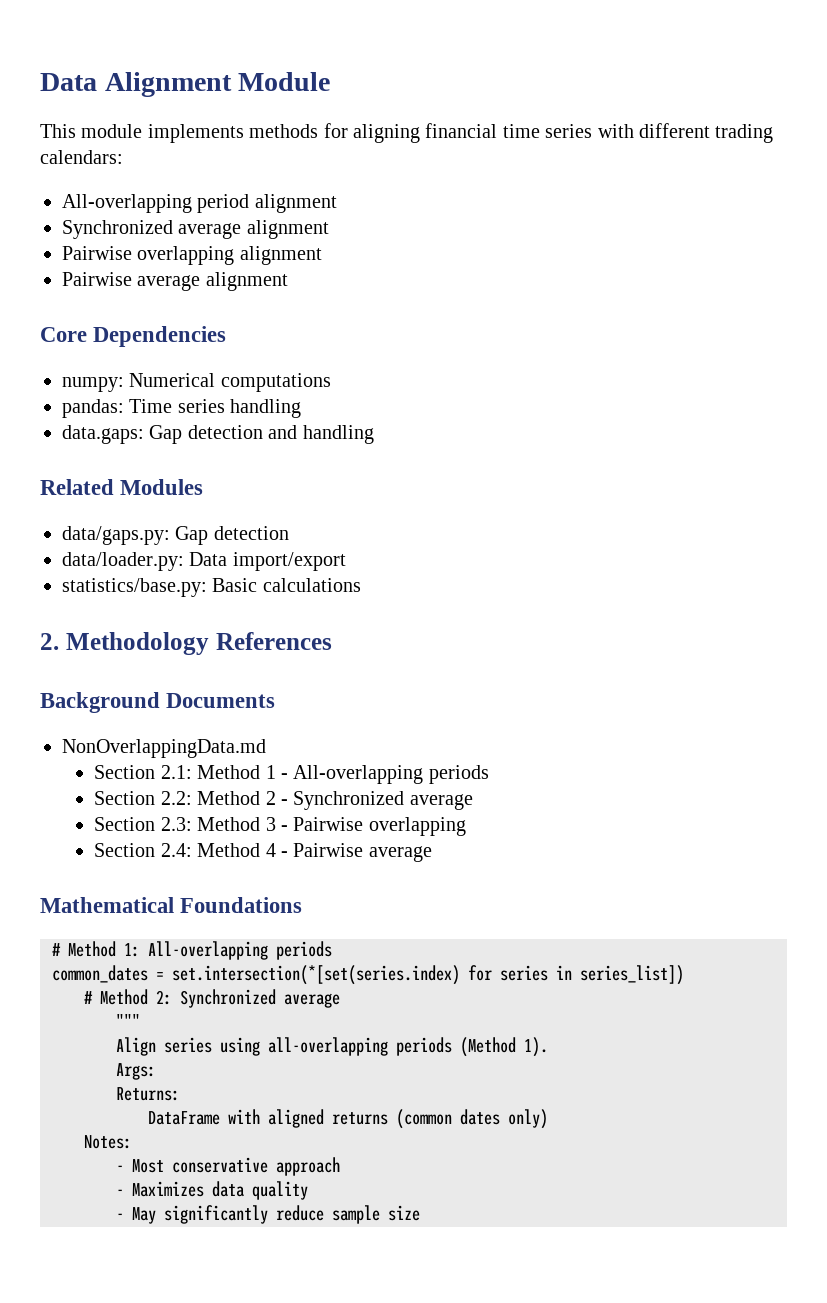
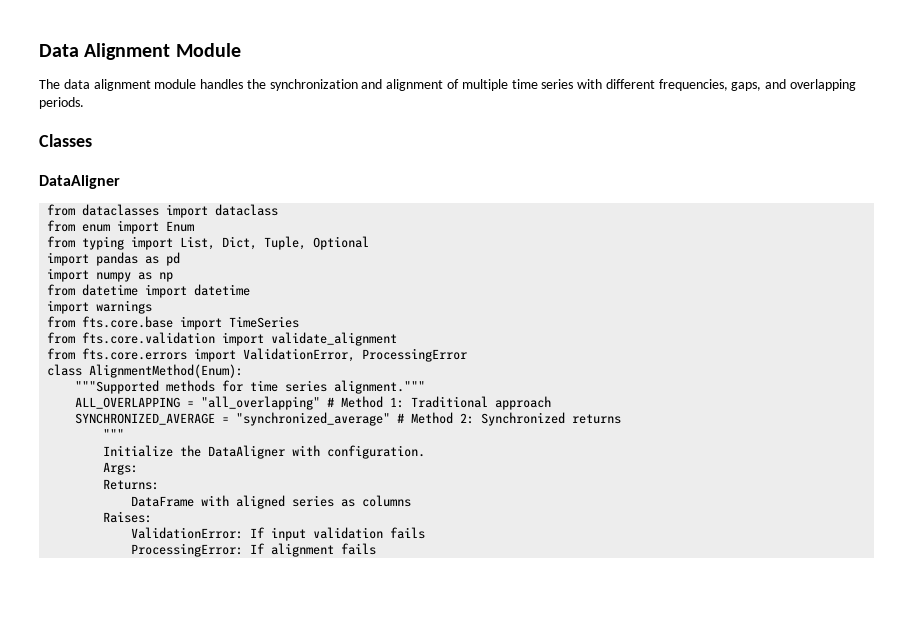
[40,123,774,143] [40,150,123,164] [62,194,337,213] [62,220,329,239] [62,246,322,265] [62,272,288,291] [40,326,227,347] [62,373,331,392] [62,399,302,418] [62,425,374,444] [40,479,204,495] [62,526,289,545] [62,552,346,571] [62,578,361,597] [40,632,332,655] [40,692,276,713] [62,739,266,758] [94,765,489,784] [94,791,473,810] [94,817,466,836] [94,843,432,862] [40,897,303,913] [52,941,332,960] [52,965,684,985] This module implements methods for aligning financial time series with different trading calendars: // All-overlapping period alignment // Synchronized average alignment // Pairwise overlapping alignment // Pairwise average alignment // Core Dependencies // numpy: Numerical computations // pandas: Time series handling // data.gaps: Gap detection and handling // Related Modules // data/gaps.py: Gap detection // data/loader.py: Data import/export // statistics/base.py: Basic calculations // 2. Methodology References // Background Documents // NonOverlappingData.md // Section 2.1: Method 1 - All-overlapping periods // Section 2.2: Method 2 - Synchronized average // Section 2.3: Method 3 - Pairwise overlapping // Section 2.4: Method 4 - Pairwise average // Mathematical Foundations // # Method 1: All-overlapping periods // common_dates = set.intersection(*[set(series.index) for series in series_list]) // -> [39,79,857,91] [39,97,84,109] [39,134,92,147] [39,175,120,189] [47,204,279,218] [47,220,195,234] [47,236,370,250] [47,252,181,266] [47,268,174,282] [47,284,251,298] [47,300,153,314] [47,316,300,330] [47,332,398,346] [47,348,468,362] [47,364,244,378] [75,380,426,394] [75,396,552,410] [75,412,391,426] The data alignment module handles the synchronization and alignment of multiple time series with different frequencies, gaps, and overlapping periods. // Classes // DataAligner // from dataclasses import dataclass // from enum import Enum // from typing import List, Dict, Tuple, Optional // import pandas as pd // import numpy as np // from datetime import datetime // import warnings // from fts.core.base import TimeSeries // from fts.core.validation import validate_alignment // from fts.core.errors import ValidationError, ProcessingError // class AlignmentMethod(Enum): // """Supported methods for time series alignment.""" // ALL_OVERLAPPING = "all_overlapping" # Method 1: Traditional approach // SYNCHRONIZED_AVERAGE = "synchronized_average"
[284,993,340,1008] average -> [572,414,622,424] returns
[116,1037,548,1057] Align series using all-overlapping periods (Method 1). -> [103,445,426,459] Initialize the DataAligner with configuration.
[332,1109,548,1129] [84,1135,132,1149] [116,1157,340,1176] [116,1181,308,1200] [116,1205,420,1224] returns (common dates only) // Notes: // - Most conservative approach // - Maximizes data quality // - May significantly reduce sample size -> [292,495,412,507] [103,511,153,523] [131,527,426,541] [131,543,377,557] series as columns // Raises: // ValidationError: If input validation fails // ProcessingError: If alignment fails

